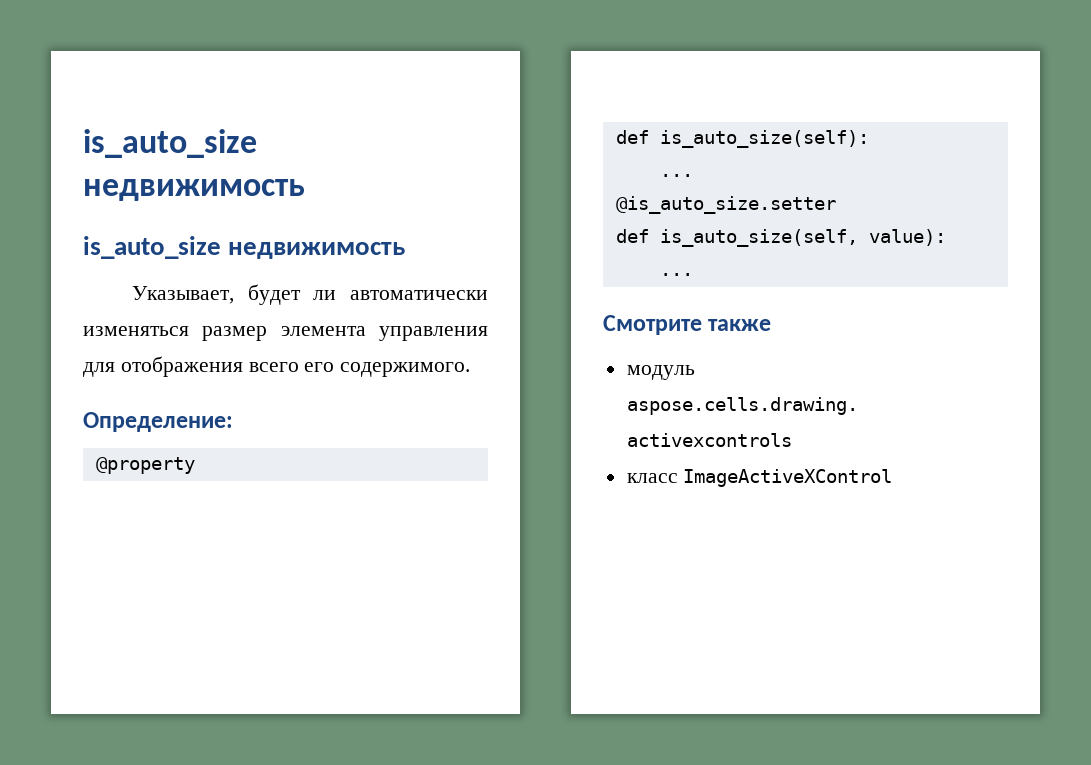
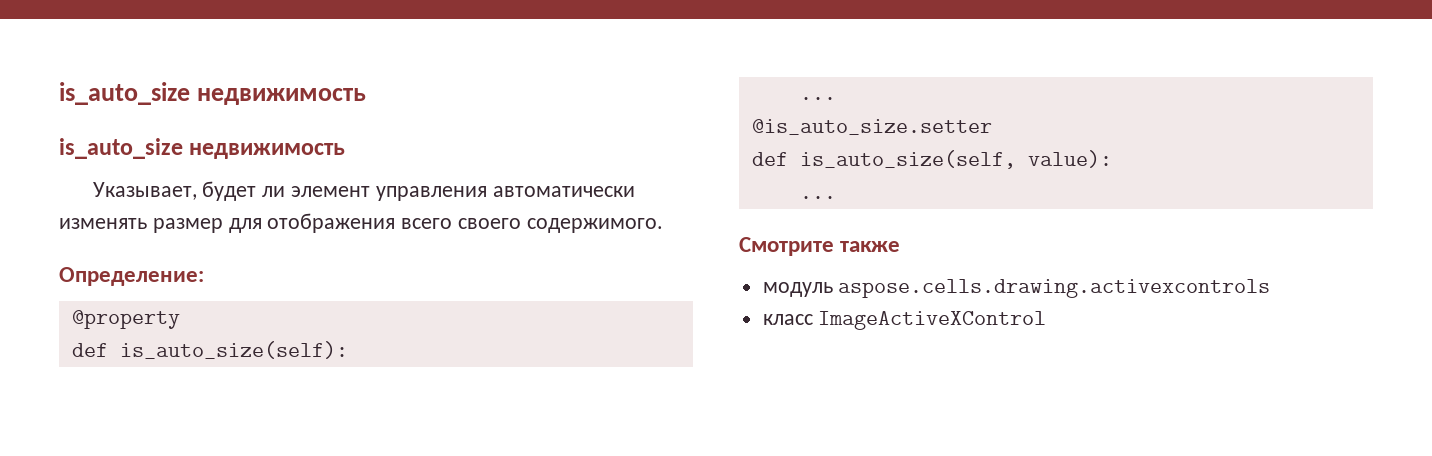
[350,290,488,300] [83,326,488,341] автоматически изменяться размер элемента управления -> [291,186,635,201] [59,218,223,233] элемент управления автоматически изменять размер
[304,362,335,372] его -> [458,218,522,229] своего

